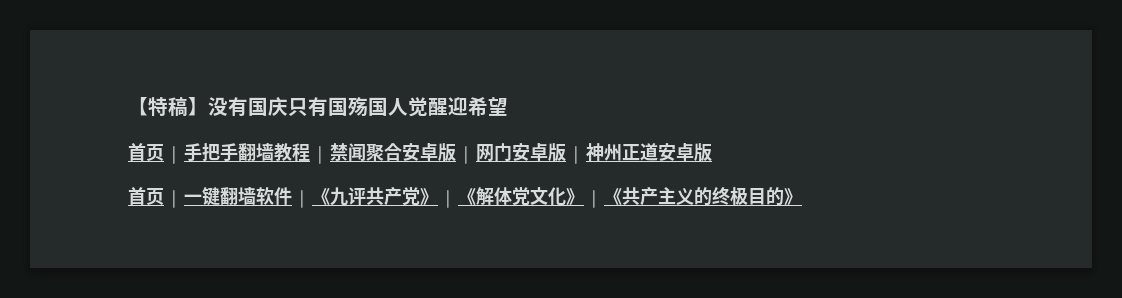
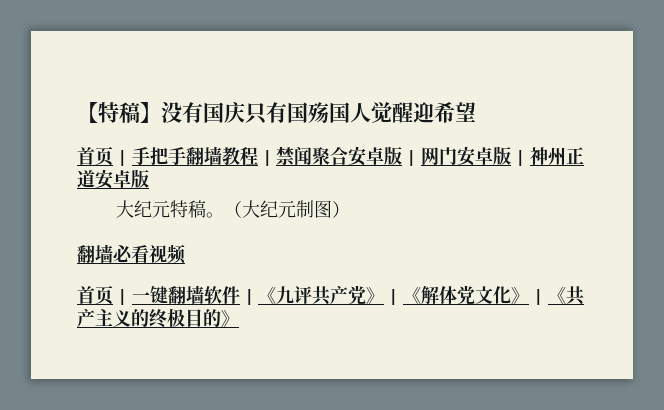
(712, 152) none -> [115,200,350,218] [77,244,186,264] // 大纪元特稿。（大纪元制图） // 翻墙必看视频

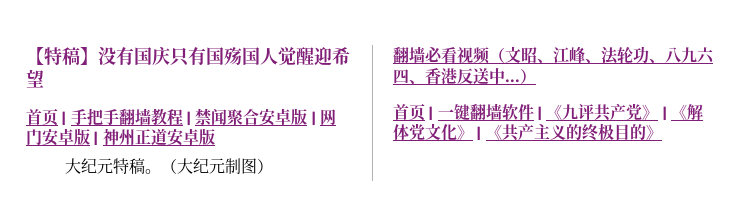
(186, 254) none -> [489,46,715,65] [393,67,536,85] （文昭、江峰、法轮功、八九六四、香港反送中...）

